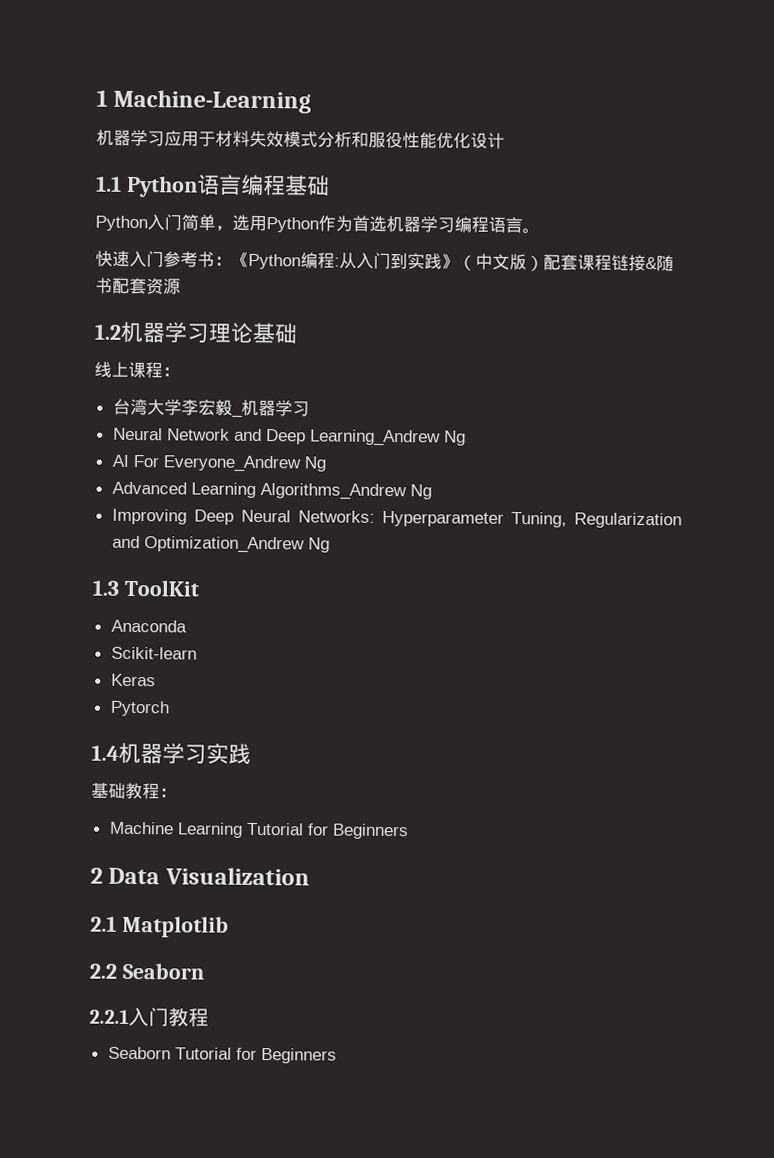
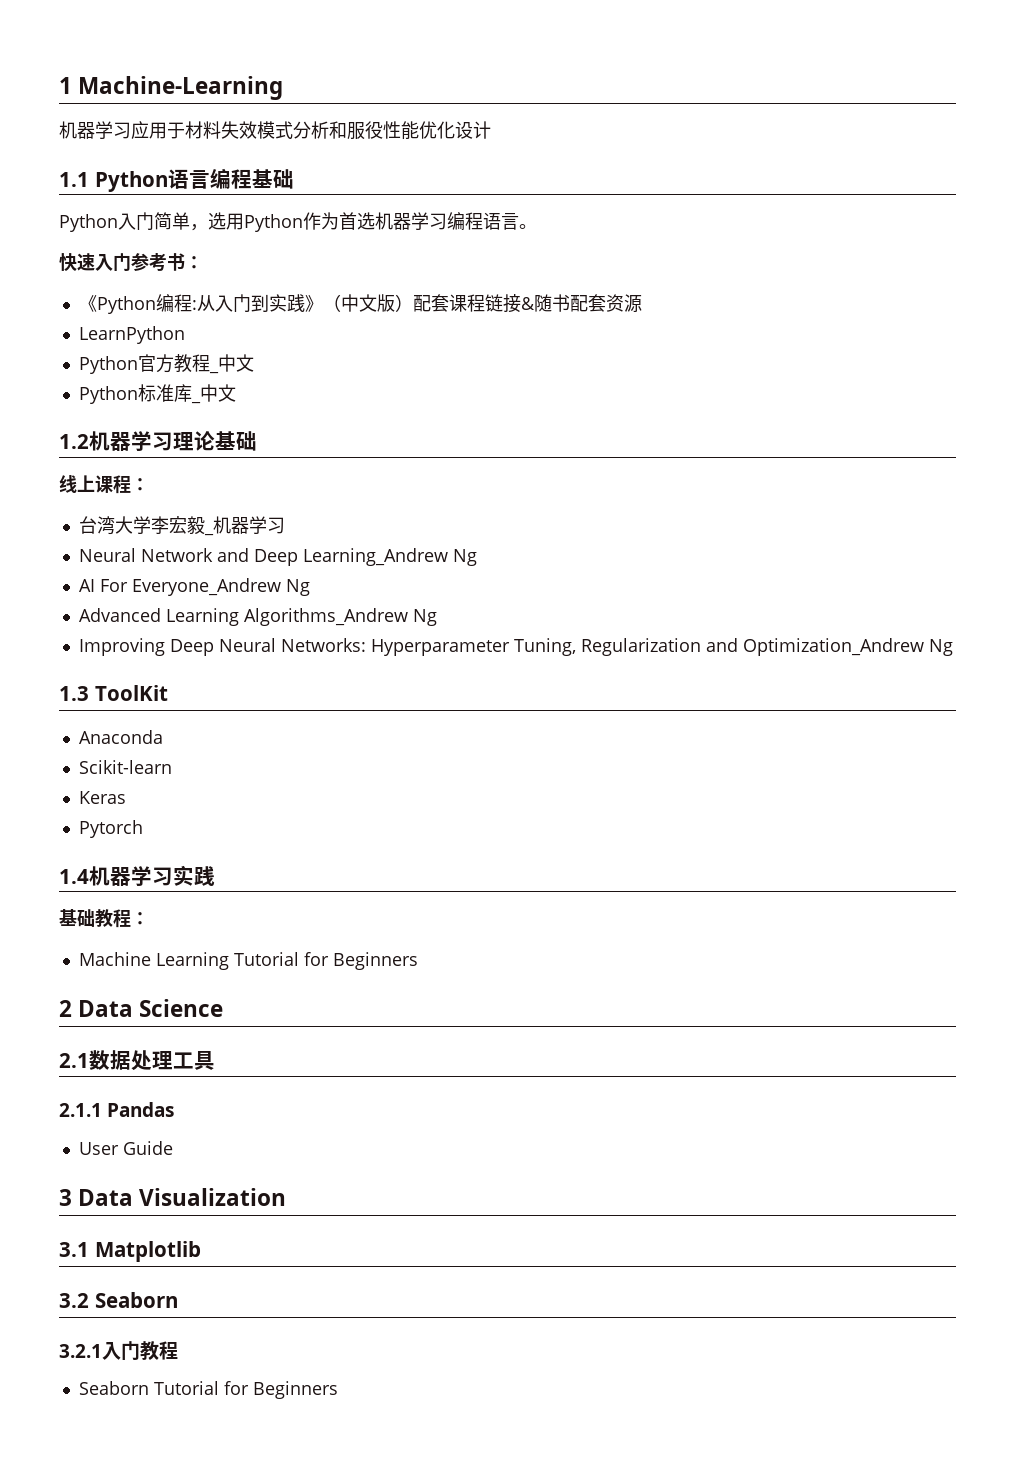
(232, 261) none -> (203, 262) //
(181, 286) none -> [78,326,185,344] [78,354,254,374] [78,384,236,404] // LearnPython // Python官方教程_中文 // Python标准库_中文
(161, 876) none -> [139,999,224,1017] [59,1050,215,1071] [59,1102,175,1117] [78,1141,173,1155] [59,1189,134,1206] Science // 2.1数据处理工具 // 2.1.1 Pandas // User Guide // 3 Data
[90,915,117,932] 2.1 -> [59,1242,89,1257] 3.1
[89,963,117,979] 2.2 -> [59,1293,89,1308] 3.2
[89,1009,129,1024] 2.2.1 -> [59,1344,102,1358] 3.2.1

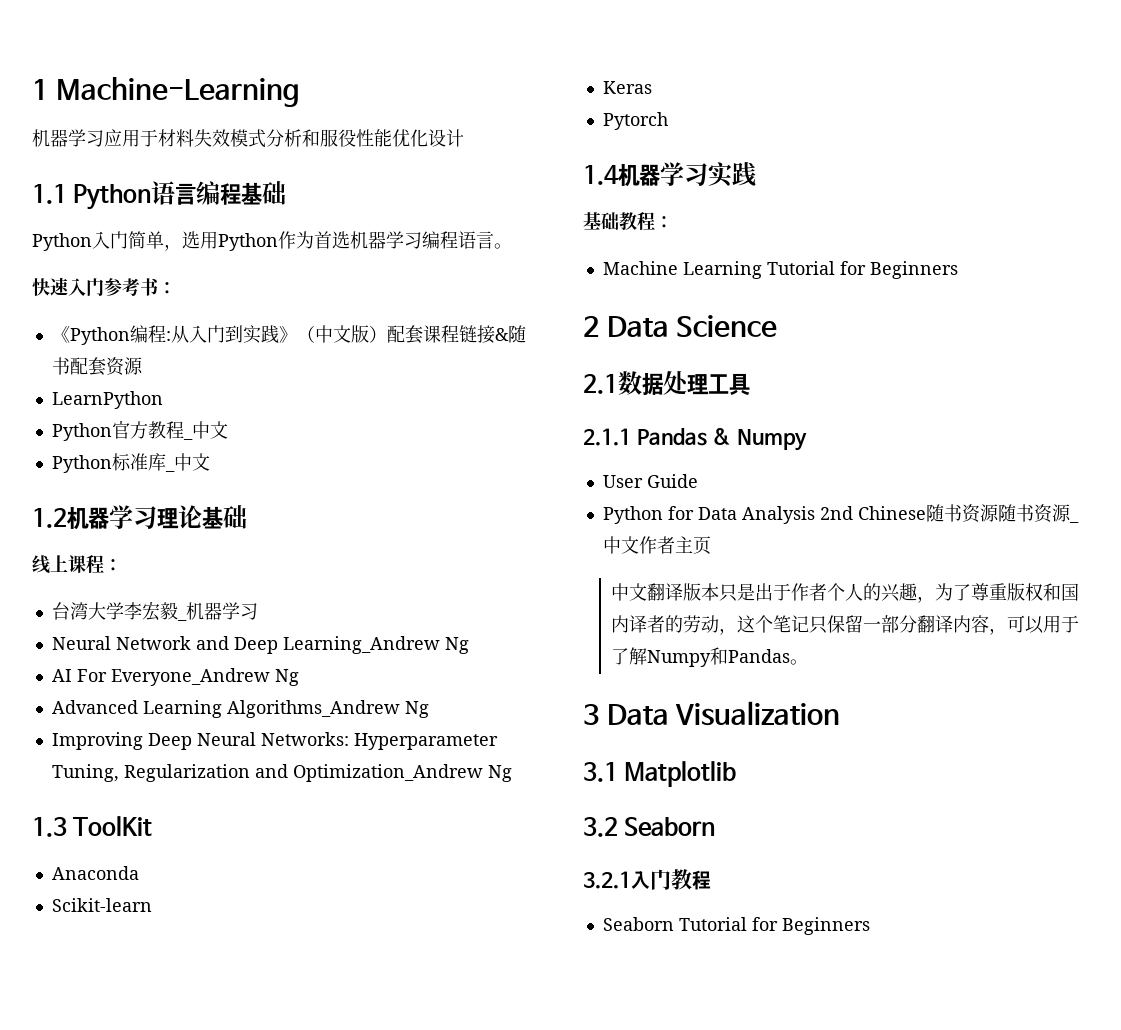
(175, 1109) none -> [712,428,807,451] & Numpy
(173, 1148) none -> [602,504,1079,524] [602,536,711,555] [611,583,1080,603] [611,615,1080,635] [611,647,809,667] // Python for Data Analysis 2nd Chinese随书资源随书资源_中文作者主页 // 中文翻译版本只是出于作者个人的兴趣，为了尊重版权和国内译者的劳动，这个笔记只保留一部分翻译内容，可以用于了解Numpy和Pandas。

